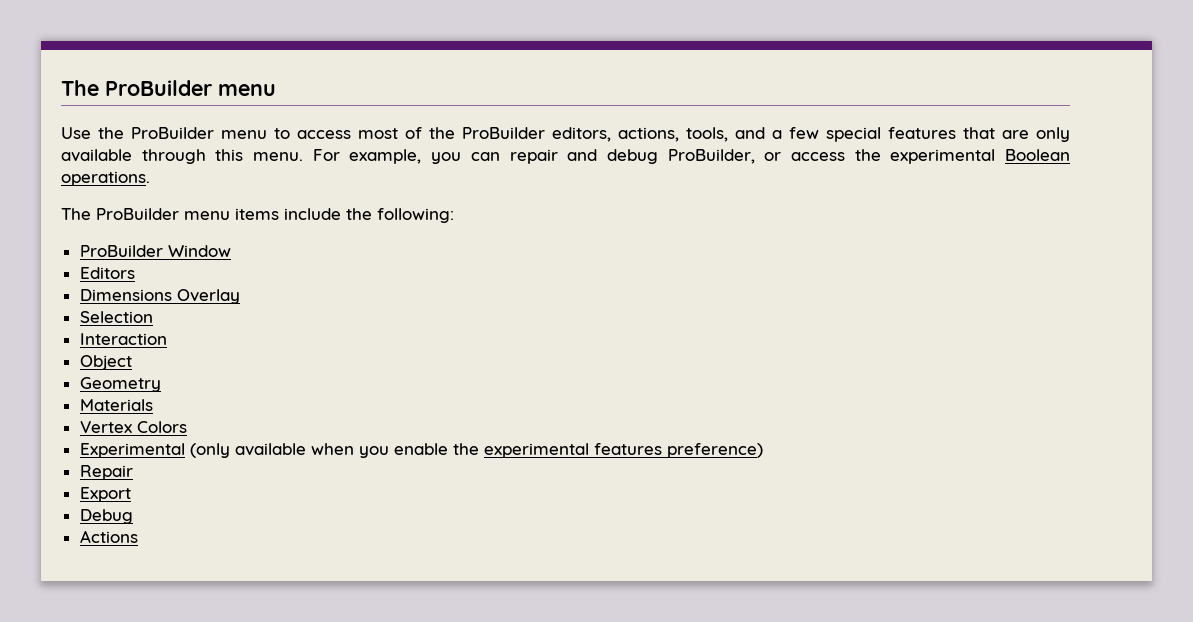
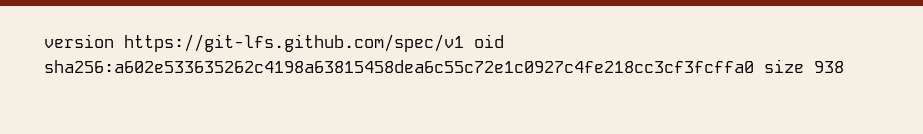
[61,80,276,96] [61,127,1070,142] [61,149,1070,164] [61,171,150,186] [61,208,454,223] [79,245,231,257] [79,267,135,279] [79,289,240,304] [79,311,153,323] [79,333,167,345] [79,355,132,370] [79,377,161,392] [79,399,153,411] [79,421,187,433] [79,443,763,458] [79,465,133,480] [79,487,131,502] [79,509,133,524] [79,530,138,543] The ProBuilder menu // Use the ProBuilder menu to access most of the ProBuilder editors, actions, tools, and a few special features that are only available through this menu. For example, you can repair and debug ProBuilder, or access the experimental Boolean operations. // The ProBuilder menu items include the following: // ProBuilder Window // Editors // Dimensions Overlay // Selection // Interaction // Object // Geometry // Materials // Vertex Colors // Experimental (only available when you enable the experimental features preference) // Repair // Export // Debug // Actions -> [44,34,504,52] [44,59,844,73] version https://git-lfs.github.com/spec/v1 oid sha256:a602e533635262c4198a63815458dea6c55c72e1c0927c4fe218cc3cf3fcffa0 size 938

